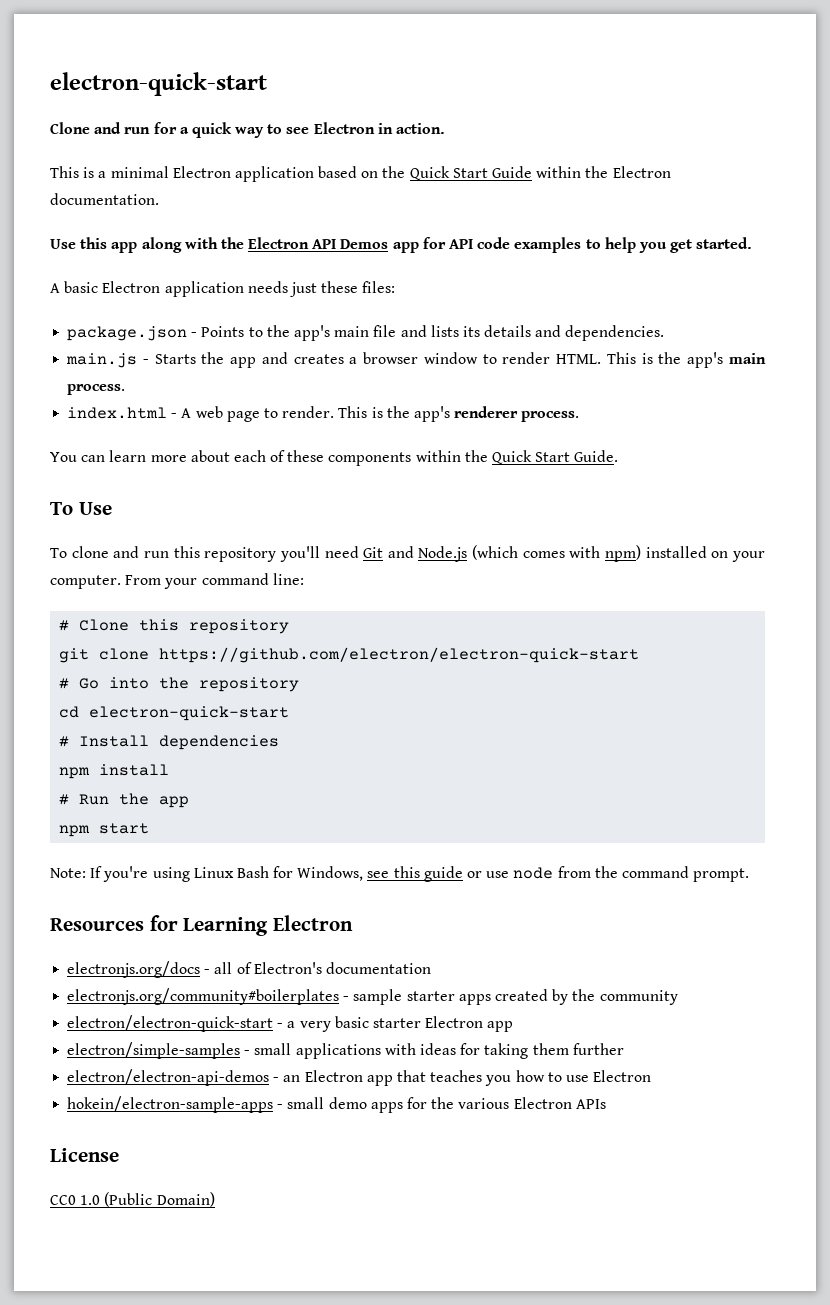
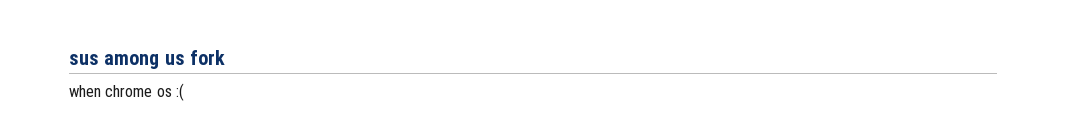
[50,72,267,96] [50,122,446,138] [50,166,671,182] [50,193,159,205] [50,237,753,253] [50,281,396,297] [67,325,665,341] [66,352,766,368] [67,384,126,395] [67,406,580,422] [50,450,619,466] [50,502,112,515] [50,545,765,562] [50,573,304,589] [59,619,290,634] [59,647,640,663] [59,677,300,692] [59,706,290,721] [59,735,280,750] [59,764,170,779] [59,793,190,808] [59,823,150,837] [50,866,750,882] [50,915,354,936] [67,961,431,978] [67,988,678,1005] [67,1015,514,1032] [67,1042,624,1059] [67,1069,652,1086] [67,1096,606,1113] [50,1148,119,1162] [50,1192,215,1207] electron-quick-start // Clone and run for a quick way to see Electron in action. // This is a minimal Electron application based on the Quick Start Guide within the Electron documentation. // Use this app along with the Electron API Demos app for API code examples to help you get started. // A basic Electron application needs just these files: // package.json - Points to the app's main file and lists its details and dependencies. // main.js - Starts the app and creates a browser window to render HTML. This is the app's main process. // index.html - A web page to render. This is the app's renderer process. // You can learn more about each of these components within the Quick Start Guide. // To Use // To clone and run this repository you'll need Git and Node.js (which comes with npm) installed on your computer. From your command line: // # Clone this repository // git clone https://github.com/electron/electron-quick-start // # Go into the repository // cd electron-quick-start // # Install dependencies // npm install // # Run the app // npm start // Note: If you're using Linux Bash for Windows, see this guide or use node from the command prompt. // Resources for Learning Electron // electronjs.org/docs - all of Electron's documentation // electronjs.org/community#boilerplates - sample starter apps created by the community // electron/electron-quick-start - a very basic starter Electron app // electron/simple-samples - small applications with ideas for taking them further // electron/electron-api-demos - an Electron app that teaches you how to use Electron // hokein/electron-sample-apps - small demo apps for the various Electron APIs // License // CC0 1.0 (Public Domain) -> [69,50,226,69] [69,83,184,101] sus among us fork // when chrome os :(

